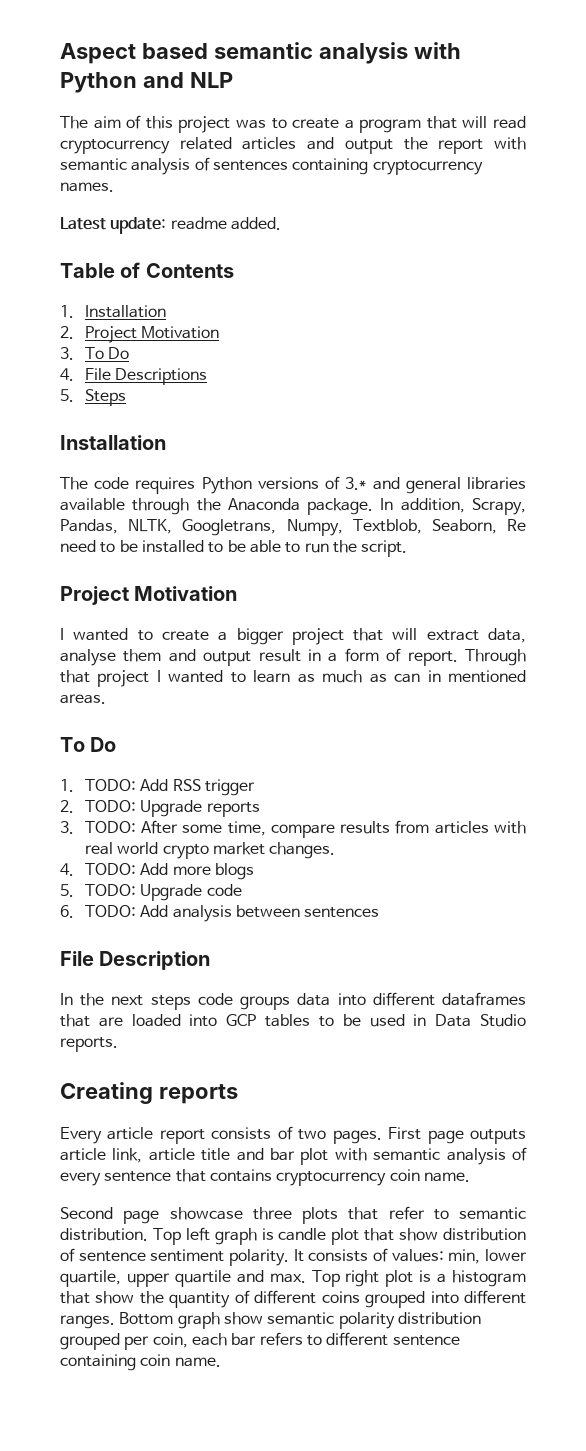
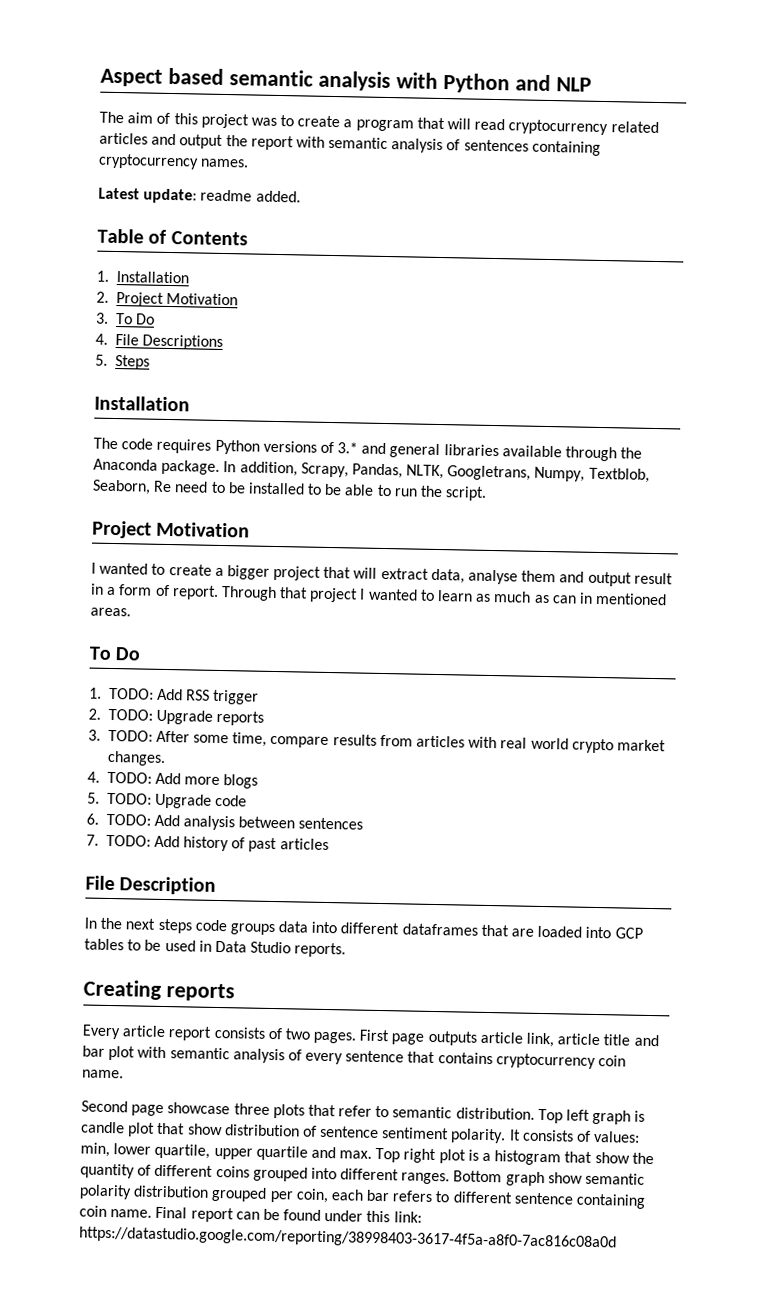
(380, 912) none -> [86,834,329,853] // 7. TODO: Add history of past articles
(221, 1362) none -> [155,1206,422,1223] [79,1226,617,1251] Final report can be found under this link: https://datastudio.google.com/reporting/38998403-3617-4f5a-a8f0-7ac816c08a0d

